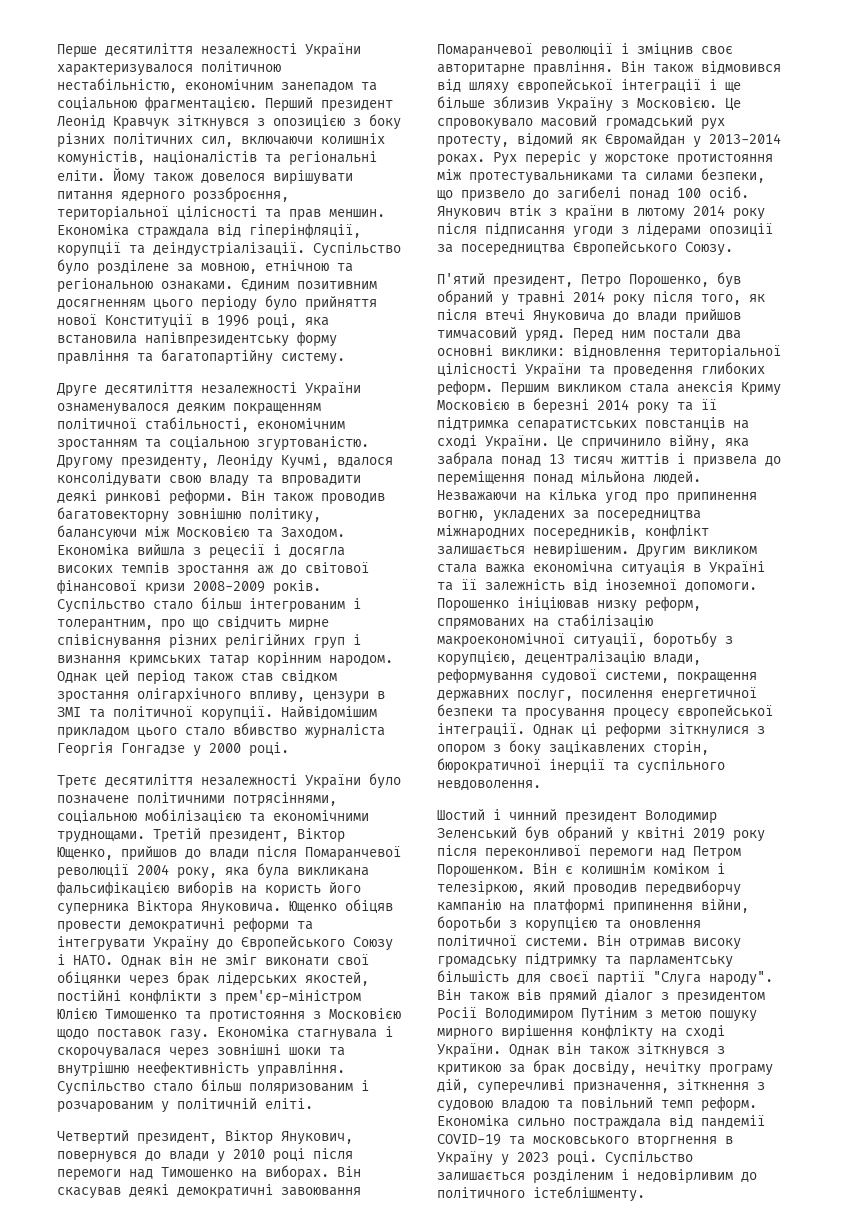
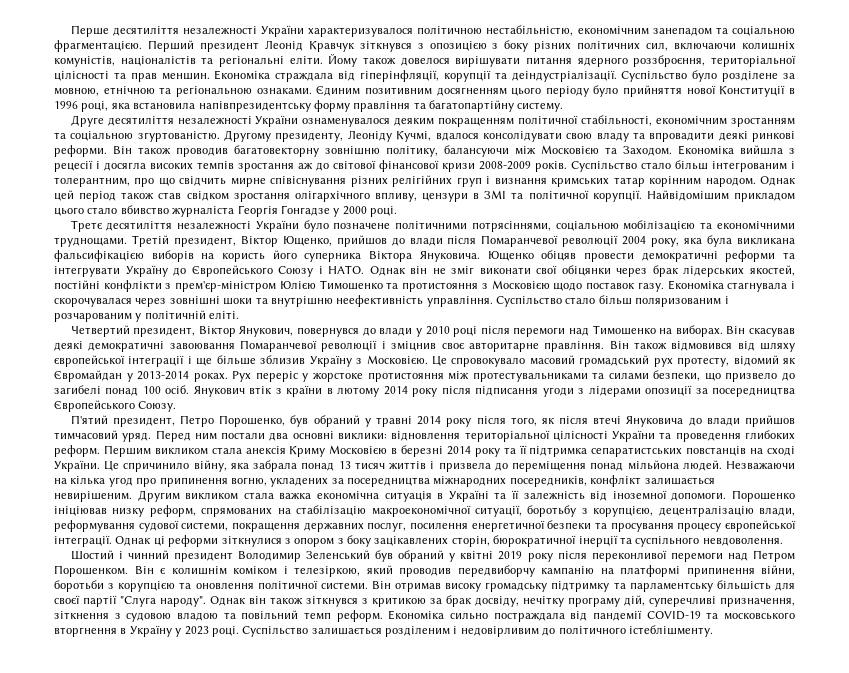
[437,989,765,1004] [437,1007,757,1022] [437,1024,725,1040] [437,1043,501,1058] Він також вів прямий діалог з президентом Росії Володимиром Путіним з метою пошуку мирного вирішення конфлікту на сході України. -> (206, 601) none

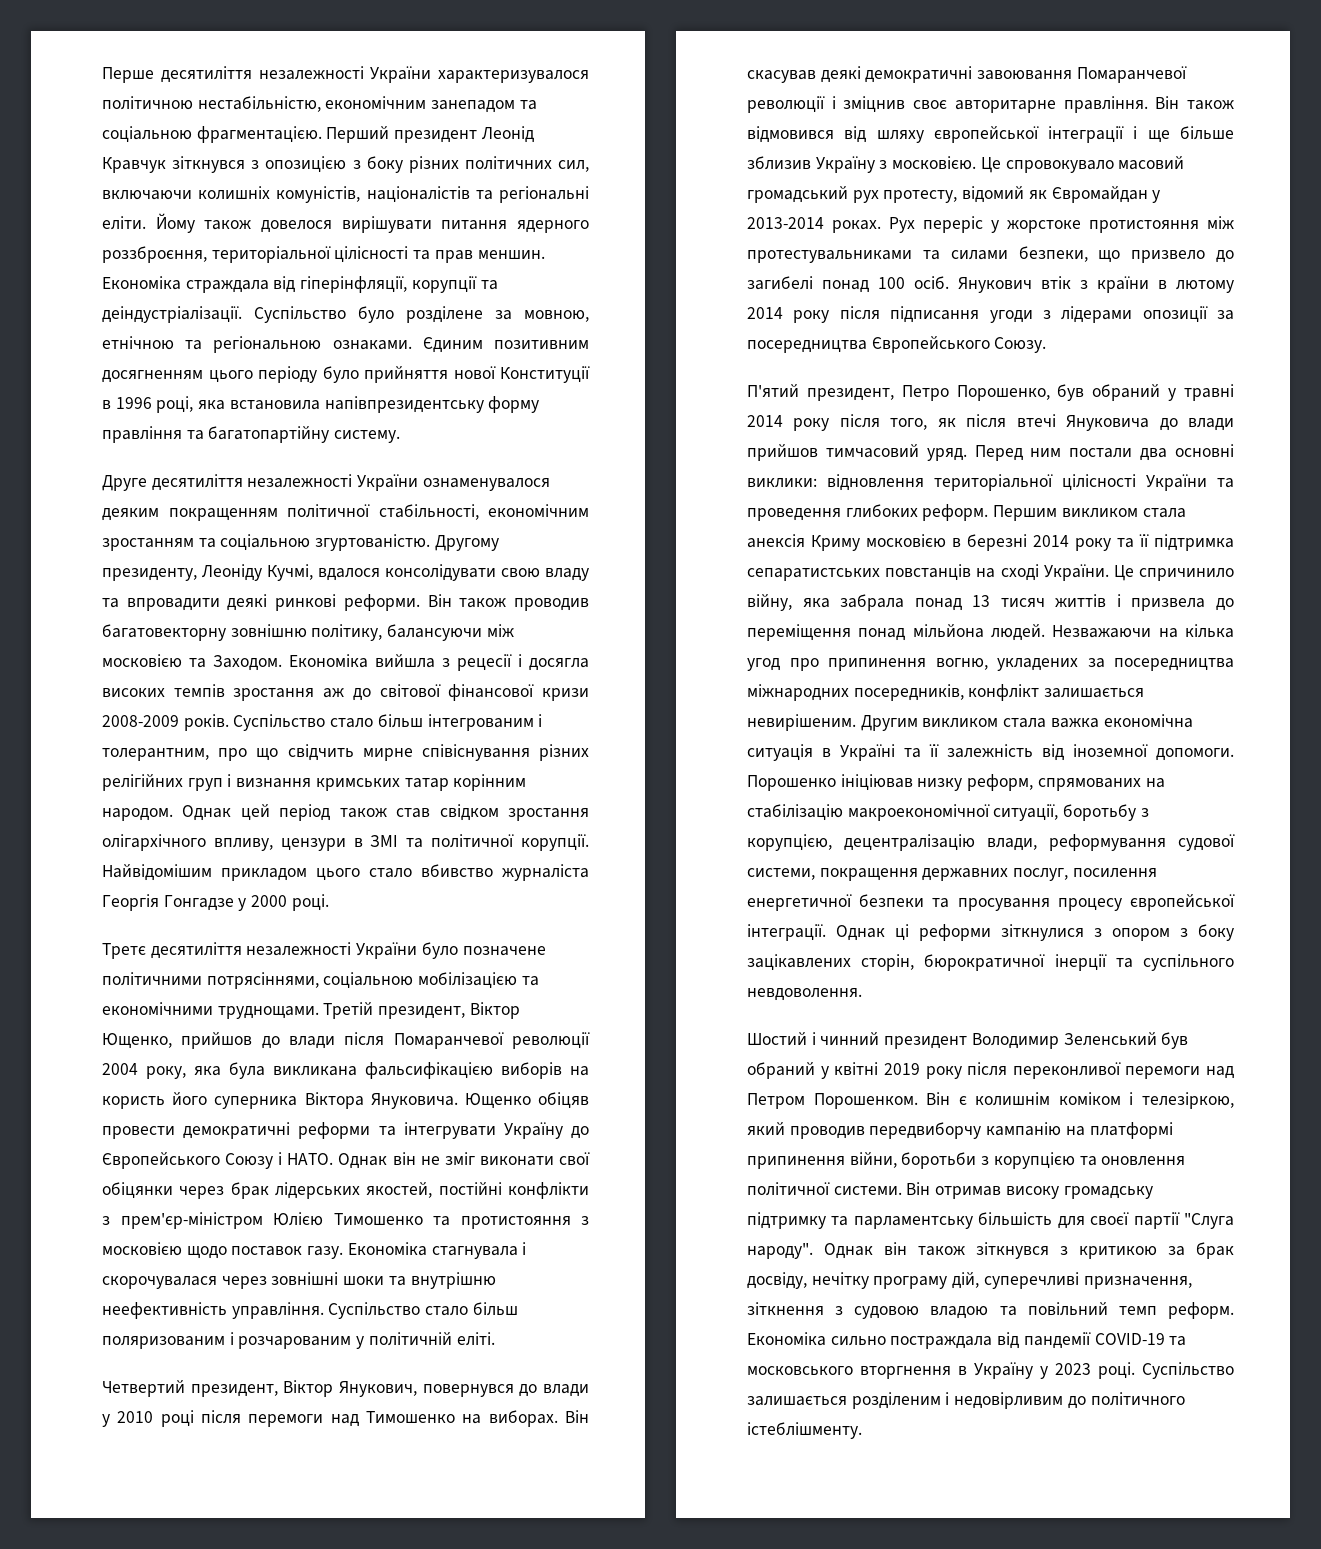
[541,145,599,155] Московією -> [102,654,182,668] московією
[491,280,550,290] Московією -> [102,1242,182,1256] московією
[366,355,428,365] Московією. -> [892,156,977,170] московією.
[329,445,388,455] Московією -> [866,534,946,548] московією

